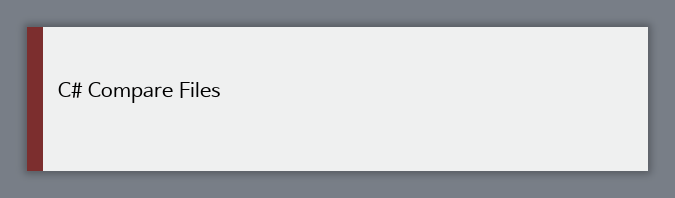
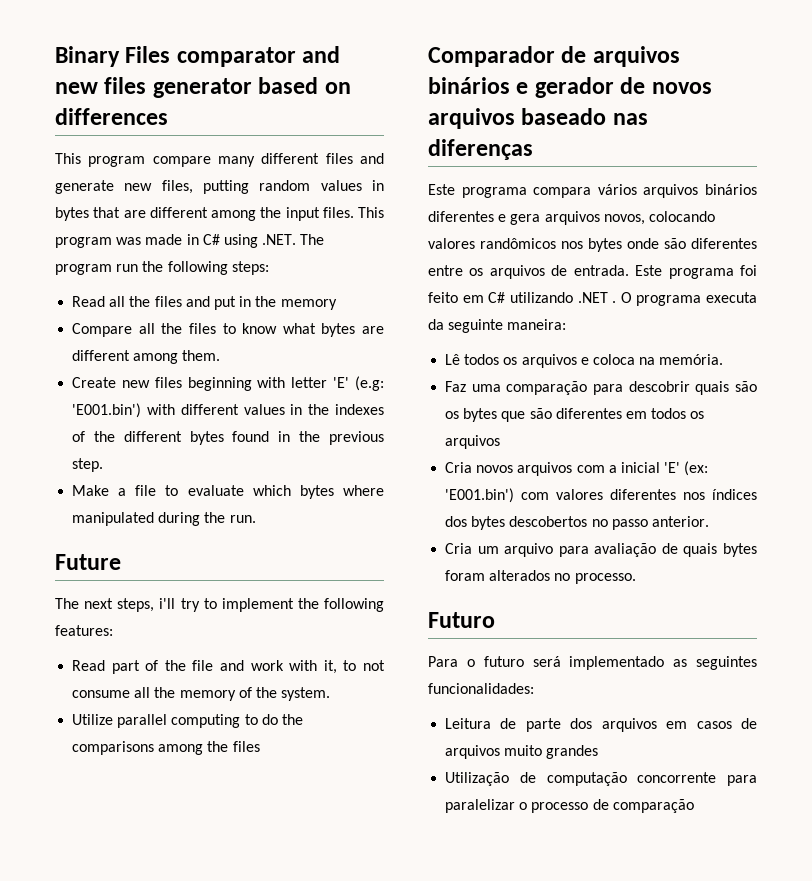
[58,82,221,103] C# Compare Files -> [55,46,341,67] [55,77,351,98] [55,108,168,125] [55,153,384,167] [55,180,384,194] [55,207,384,221] [55,234,325,248] [55,261,269,275] [72,296,337,310] [72,323,384,337] [72,350,221,364] [72,376,384,391] [72,403,384,418] [72,431,384,445] [72,458,104,472] [72,485,384,499] [72,512,256,526] [55,554,121,570] [55,598,384,612] [55,625,113,636] [72,660,385,674] [72,687,331,701] [72,714,303,728] [72,741,260,755] [428,46,680,67] [428,77,712,98] [428,108,648,129] [428,139,533,160] [428,184,757,198] [428,211,715,225] [428,238,757,252] [428,265,757,279] [428,292,757,306] [428,319,567,333] [445,354,724,368] [445,381,757,395] [445,408,705,422] [445,435,501,449] [445,461,709,476] [445,488,757,503] [445,516,709,530] [445,543,757,557] [445,570,636,584] [428,612,495,628] [428,656,757,670] [428,683,534,694] [445,718,757,732] [445,745,599,759] [445,772,757,786] [445,799,694,813] Binary Files comparator and new files generator based on differences // This program compare many different files and generate new files, putting random values in bytes that are different among the input files. This program was made in C# using .NET. The program run the following steps: // Read all the files and put in the memory // Compare all the files to know what bytes are different among them. // Create new files beginning with letter 'E' (e.g: 'E001.bin') with different values in the indexes of the different bytes found in the previous step. // Make a file to evaluate which bytes where manipulated during the run. // Future // The next steps, i'll try to implement the following features: // Read part of the file and work with it, to not consume all the memory of the system. // Utilize parallel computing to do the comparisons among the files // Comparador de arquivos binários e gerador de novos arquivos baseado nas diferenças // Este programa compara vários arquivos binários diferentes e gera arquivos novos, colocando valores randômicos nos bytes onde são diferentes entre os arquivos de entrada. Este programa foi feito em C# utilizando .NET . O programa executa da seguinte maneira: // Lê todos os arquivos e coloca na memória. // Faz uma comparação para descobrir quais são os bytes que são diferentes em todos os arquivos // Cria novos arquivos com a inicial 'E' (ex: 'E001.bin') com valores diferentes nos índices dos bytes descobertos no passo anterior. // Cria um arquivo para avaliação de quais bytes foram alterados no processo. // Futuro // Para o futuro será implementado as seguintes funcionalidades: // Leitura de parte dos arquivos em casos de arquivos muito grandes // Utilização de computação concorrente para paralelizar o processo de comparação

